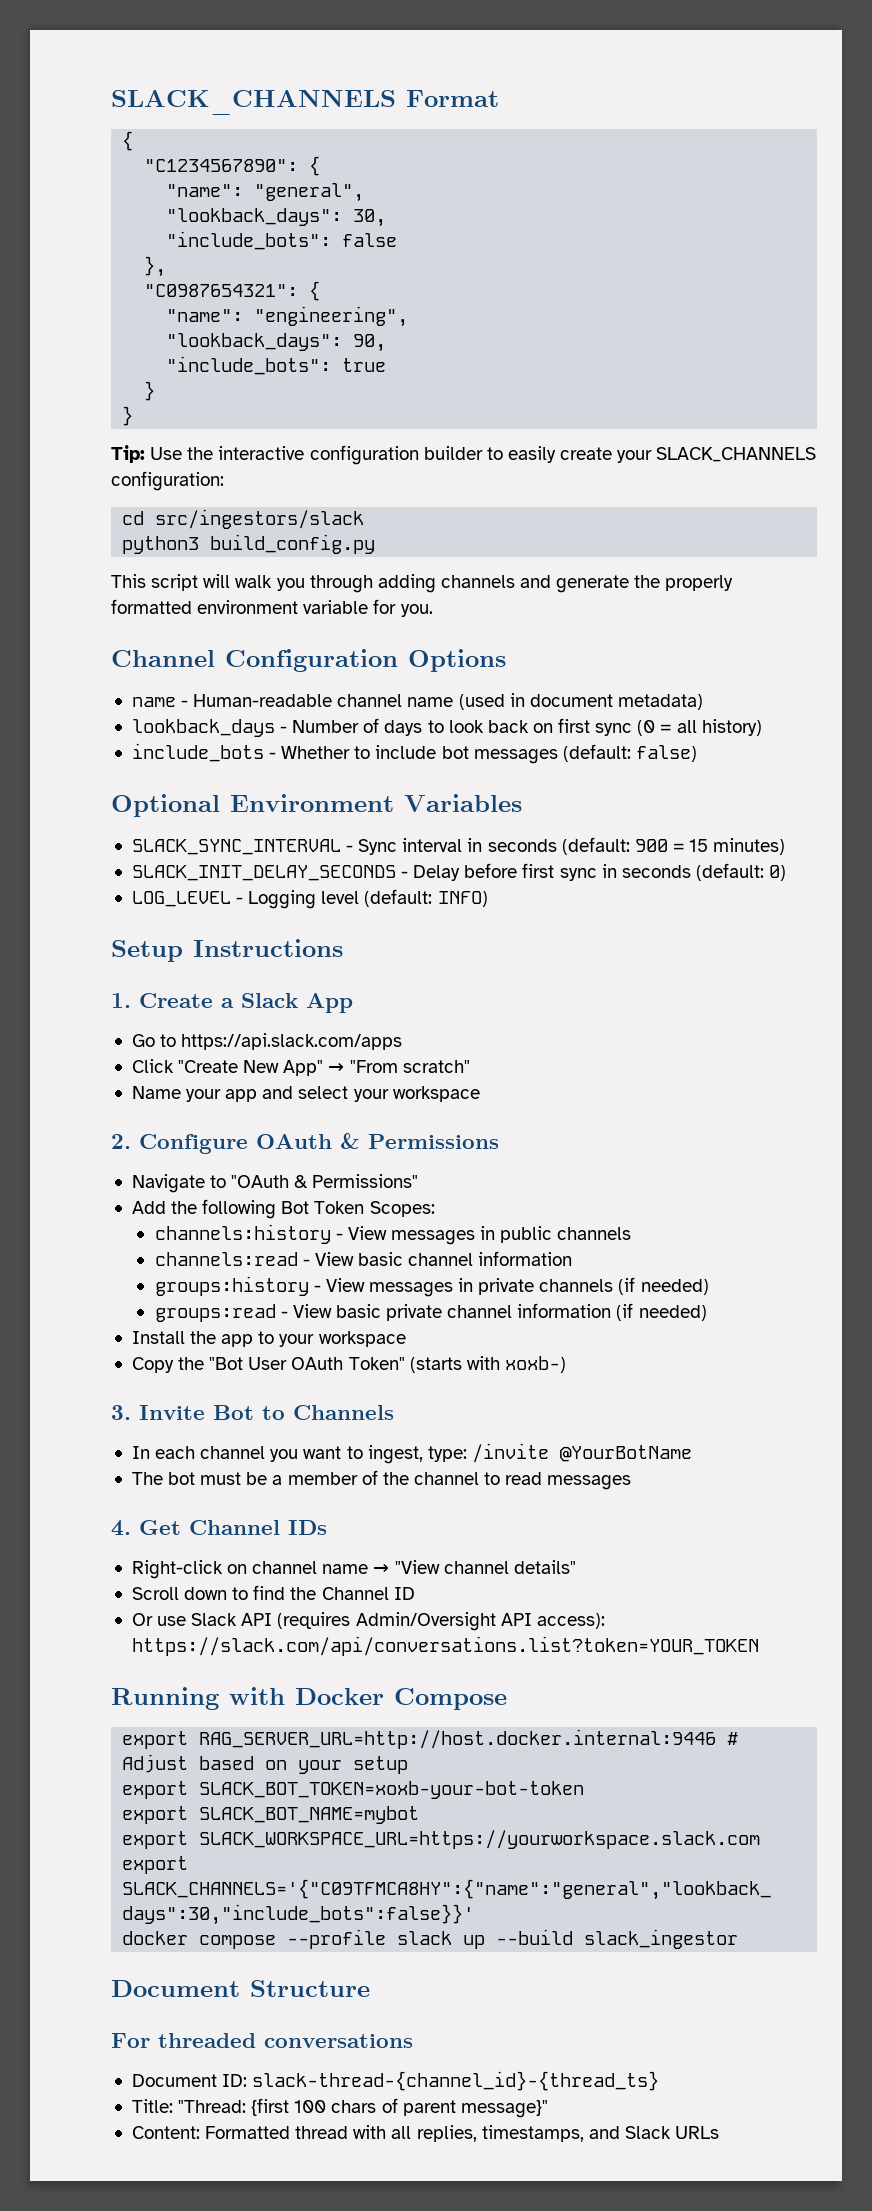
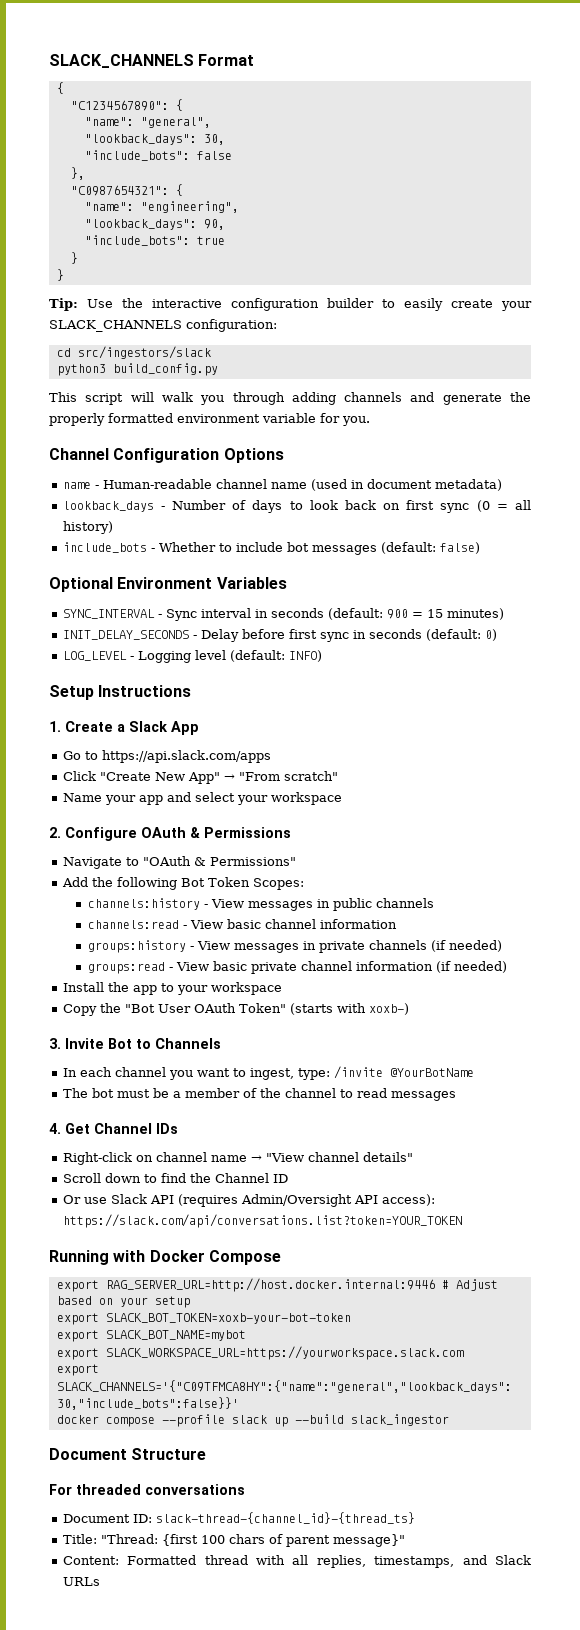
[131,839,341,855] SLACK_SYNC_INTERVAL -> [62,609,155,619] SYNC_INTERVAL
[131,865,396,881] SLACK_INIT_DELAY_SECONDS -> [62,630,189,640] INIT_DELAY_SECONDS

